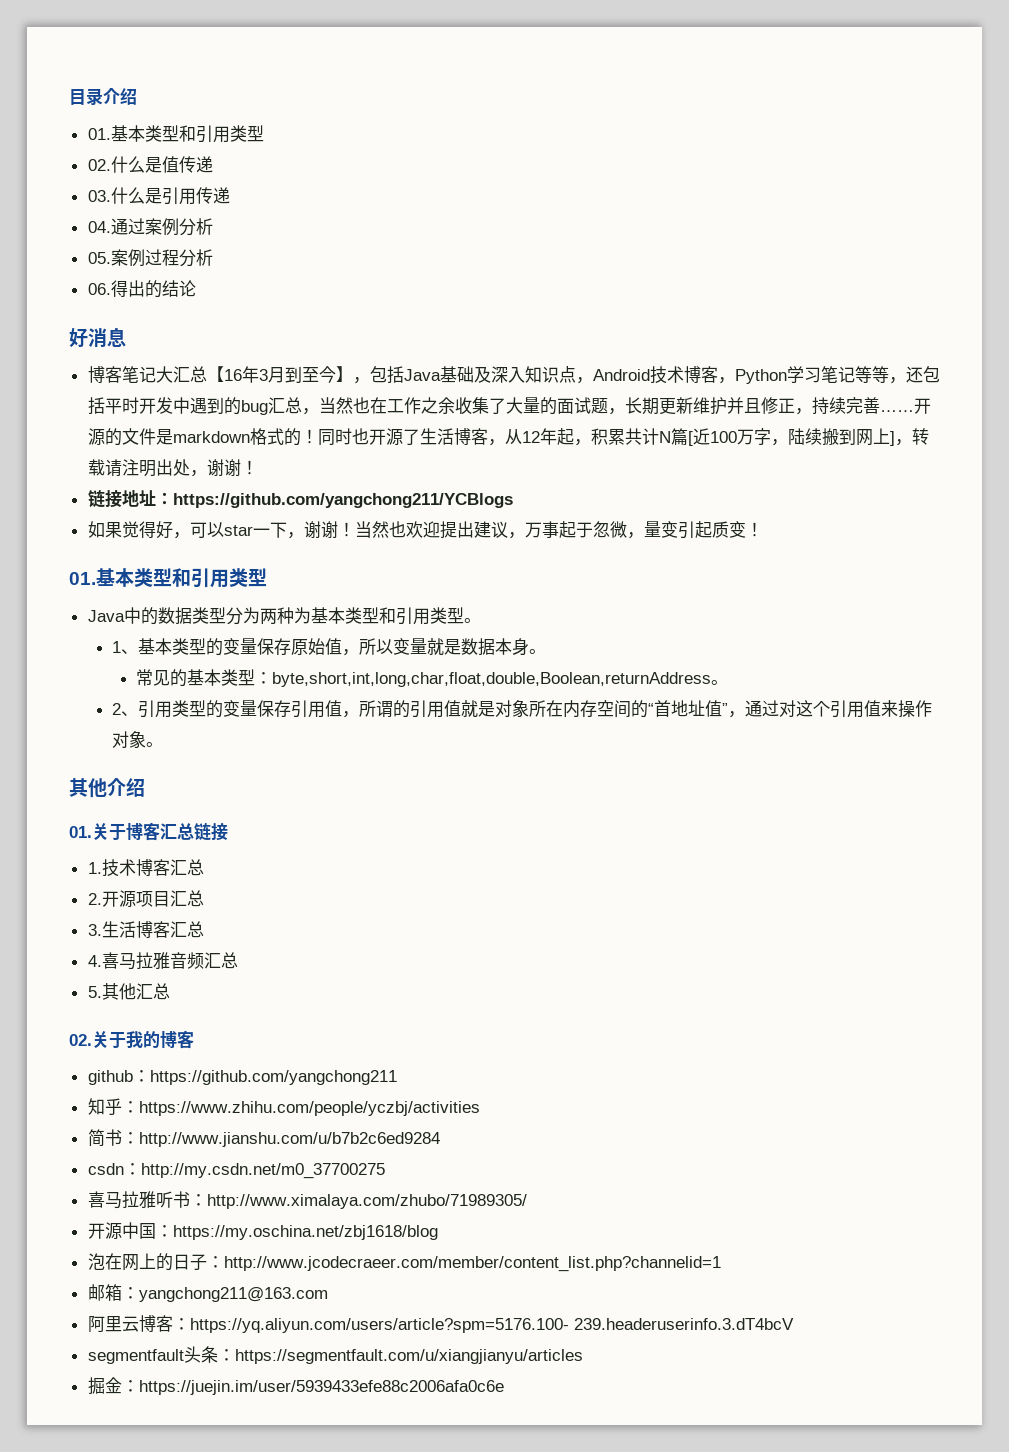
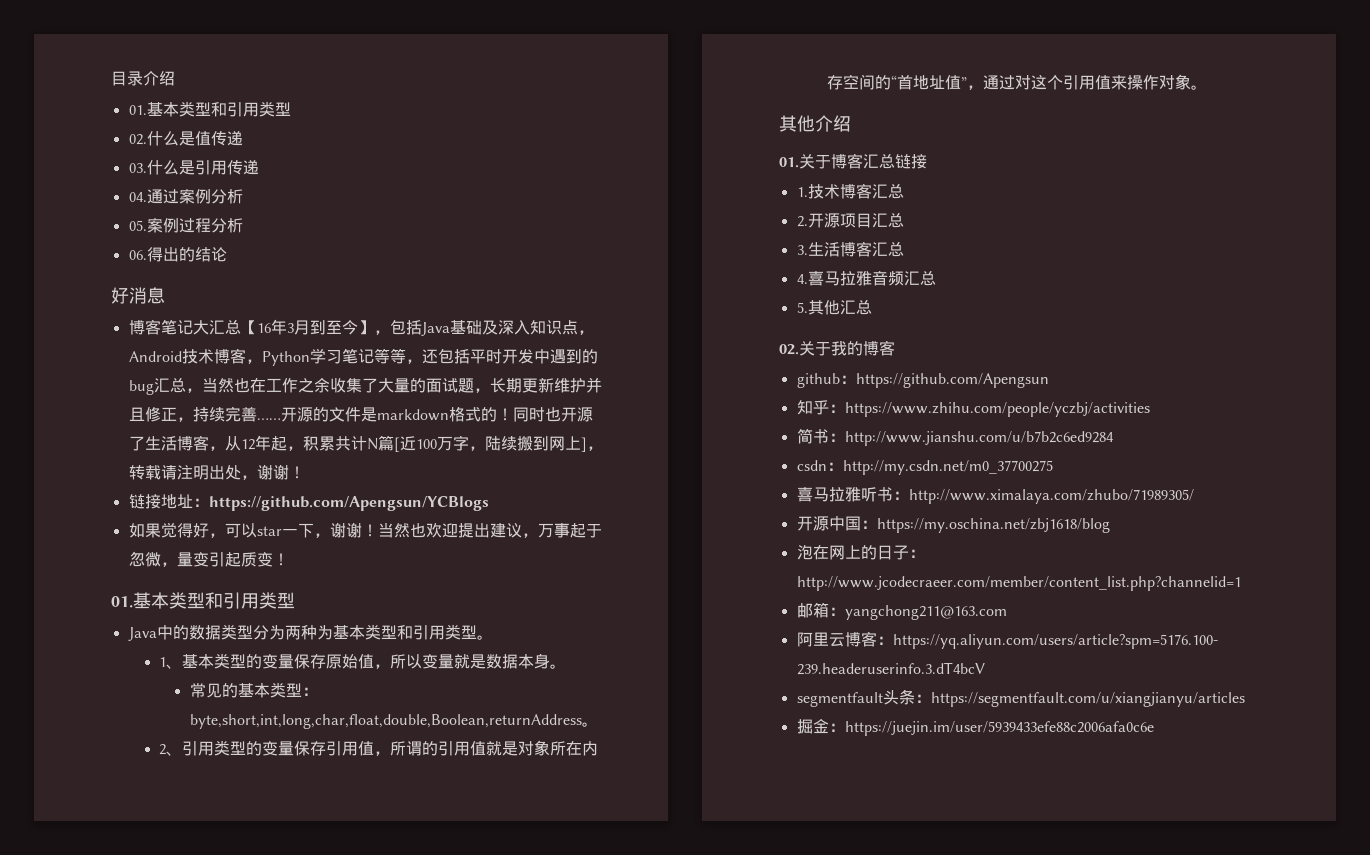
[172,493,513,508] https://github.com/yangchong211/YCBlogs -> [208,496,489,511] https://github.com/Apengsun/YCBlogs
[149,1070,397,1085] https://github.com/yangchong211 -> [855,373,1049,388] https://github.com/Apengsun

